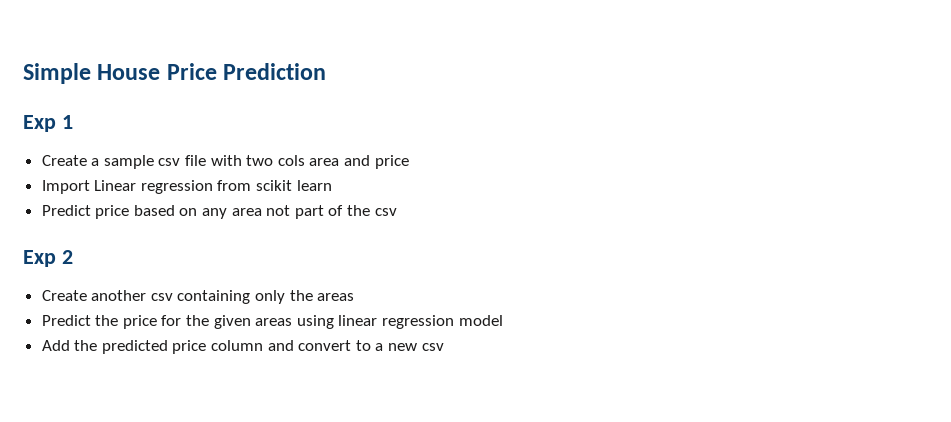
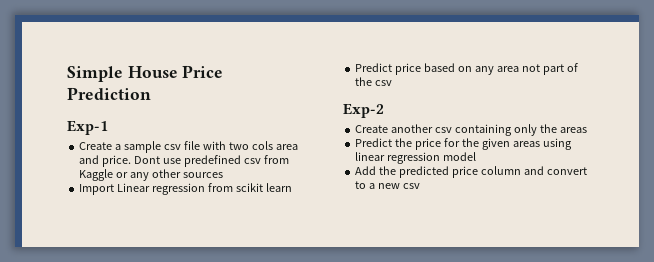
[23,115,73,132] Exp 1 -> [67,120,108,135] Exp-1
[374,155,409,169] price -> [102,155,289,167] [79,169,223,181] price. Dont use predefined csv from Kaggle or any other sources
[23,250,73,267] Exp 2 -> [343,103,384,118] Exp-2

